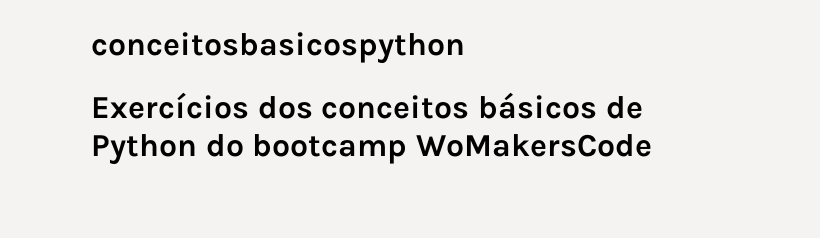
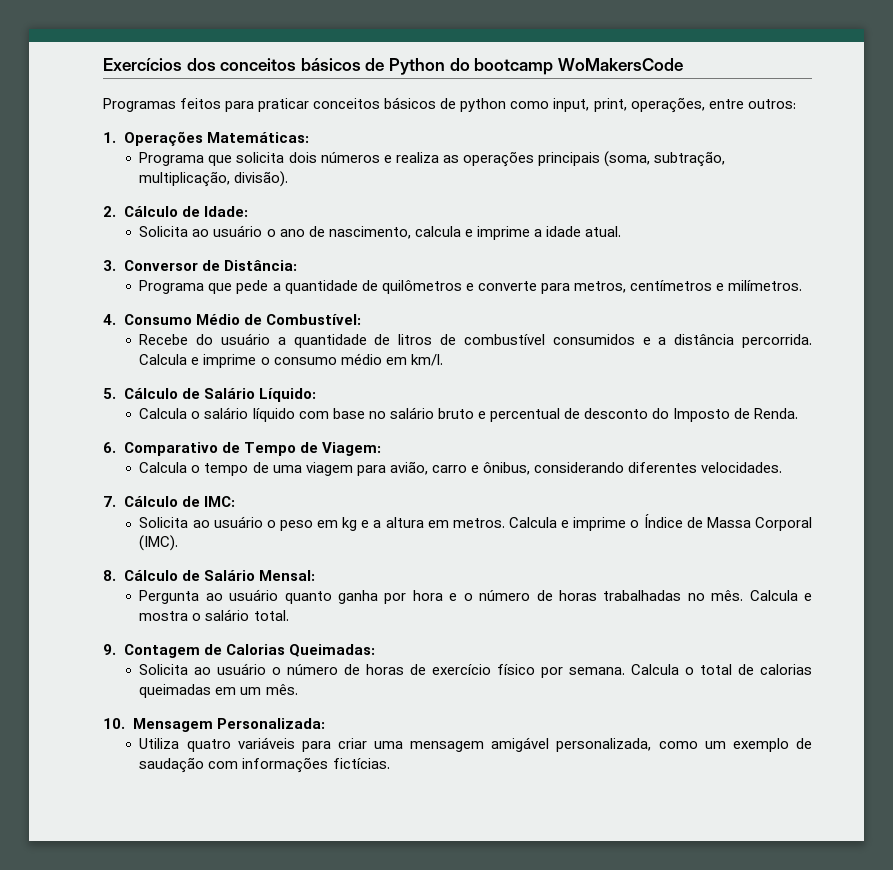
[91,32,465,64] conceitosbasicospython // -> (103, 64) none
(652, 145) none -> [103,97,796,113] [103,131,309,146] [139,151,725,167] [139,171,289,187] [103,206,248,217] [139,225,621,240] [103,260,297,271] [139,280,803,294] [103,314,361,325] [139,333,812,348] [139,353,443,368] [103,388,316,402] [139,407,799,422] [103,442,381,456] [139,461,783,476] [103,496,235,507] [139,514,813,531] [139,535,179,551] [103,570,315,581] [139,589,812,604] [139,609,289,621] [103,644,375,658] [139,663,812,678] [139,684,298,698] [103,718,325,732] [139,737,812,752] [139,757,390,773] // Programas feitos para praticar conceitos básicos de python como input, print, operações, entre outros: // 1. Operações Matemáticas: // Programa que solicita dois números e realiza as operações principais (soma, subtração, multiplicação, divisão). // 2. Cálculo de Idade: // Solicita ao usuário o ano de nascimento, calcula e imprime a idade atual. // 3. Conversor de Distância: // Programa que pede a quantidade de quilômetros e converte para metros, centímetros e milímetros. // 4. Consumo Médio de Combustível: // Recebe do usuário a quantidade de litros de combustível consumidos e a distância percorrida. Calcula e imprime o consumo médio em km/l. // 5. Cálculo de Salário Líquido: // Calcula o salário líquido com base no salário bruto e percentual de desconto do Imposto de Renda. // 6. Comparativo de Tempo de Viagem: // Calcula o tempo de uma viagem para avião, carro e ônibus, considerando diferentes velocidades. // 7. Cálculo de IMC: // Solicita ao usuário o peso em kg e a altura em metros. Calcula e imprime o Índice de Massa Corporal (IMC). // 8. Cálculo de Salário Mensal: // Pergunta ao usuário quanto ganha por hora e o número de horas trabalhadas no mês. Calcula e mostra o salário total. // 9. Contagem de Calorias Queimadas: // Solicita ao usuário o número de horas de exercício físico por semana. Calcula o total de calorias queimadas em um mês. // 10. Mensagem Personalizada: // Utiliza quatro variáveis para criar uma mensagem amigável personalizada, como um exemplo de saudação com informações fictícias.

